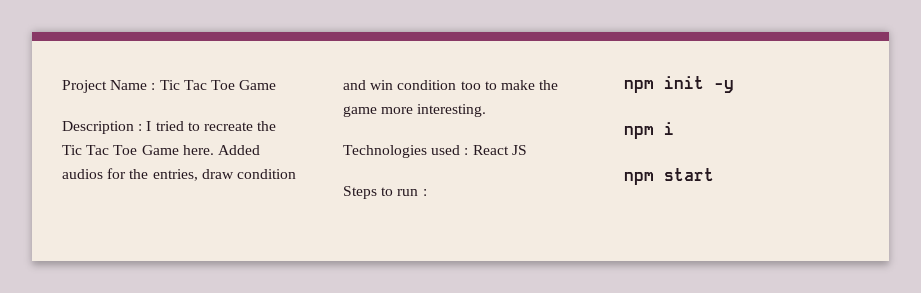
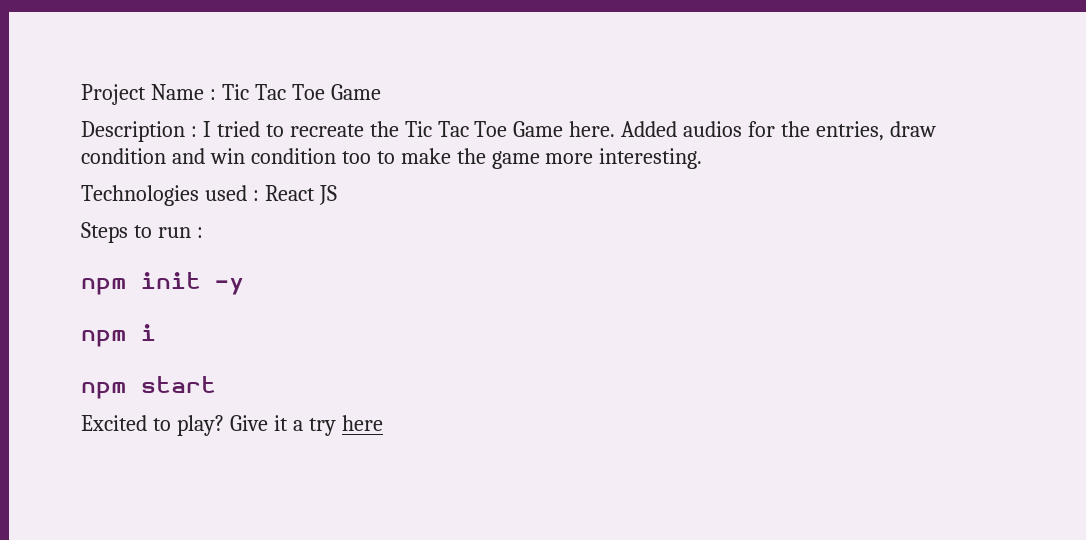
(714, 174) none -> [81,415,383,436] // Excited to play? Give it a try here

